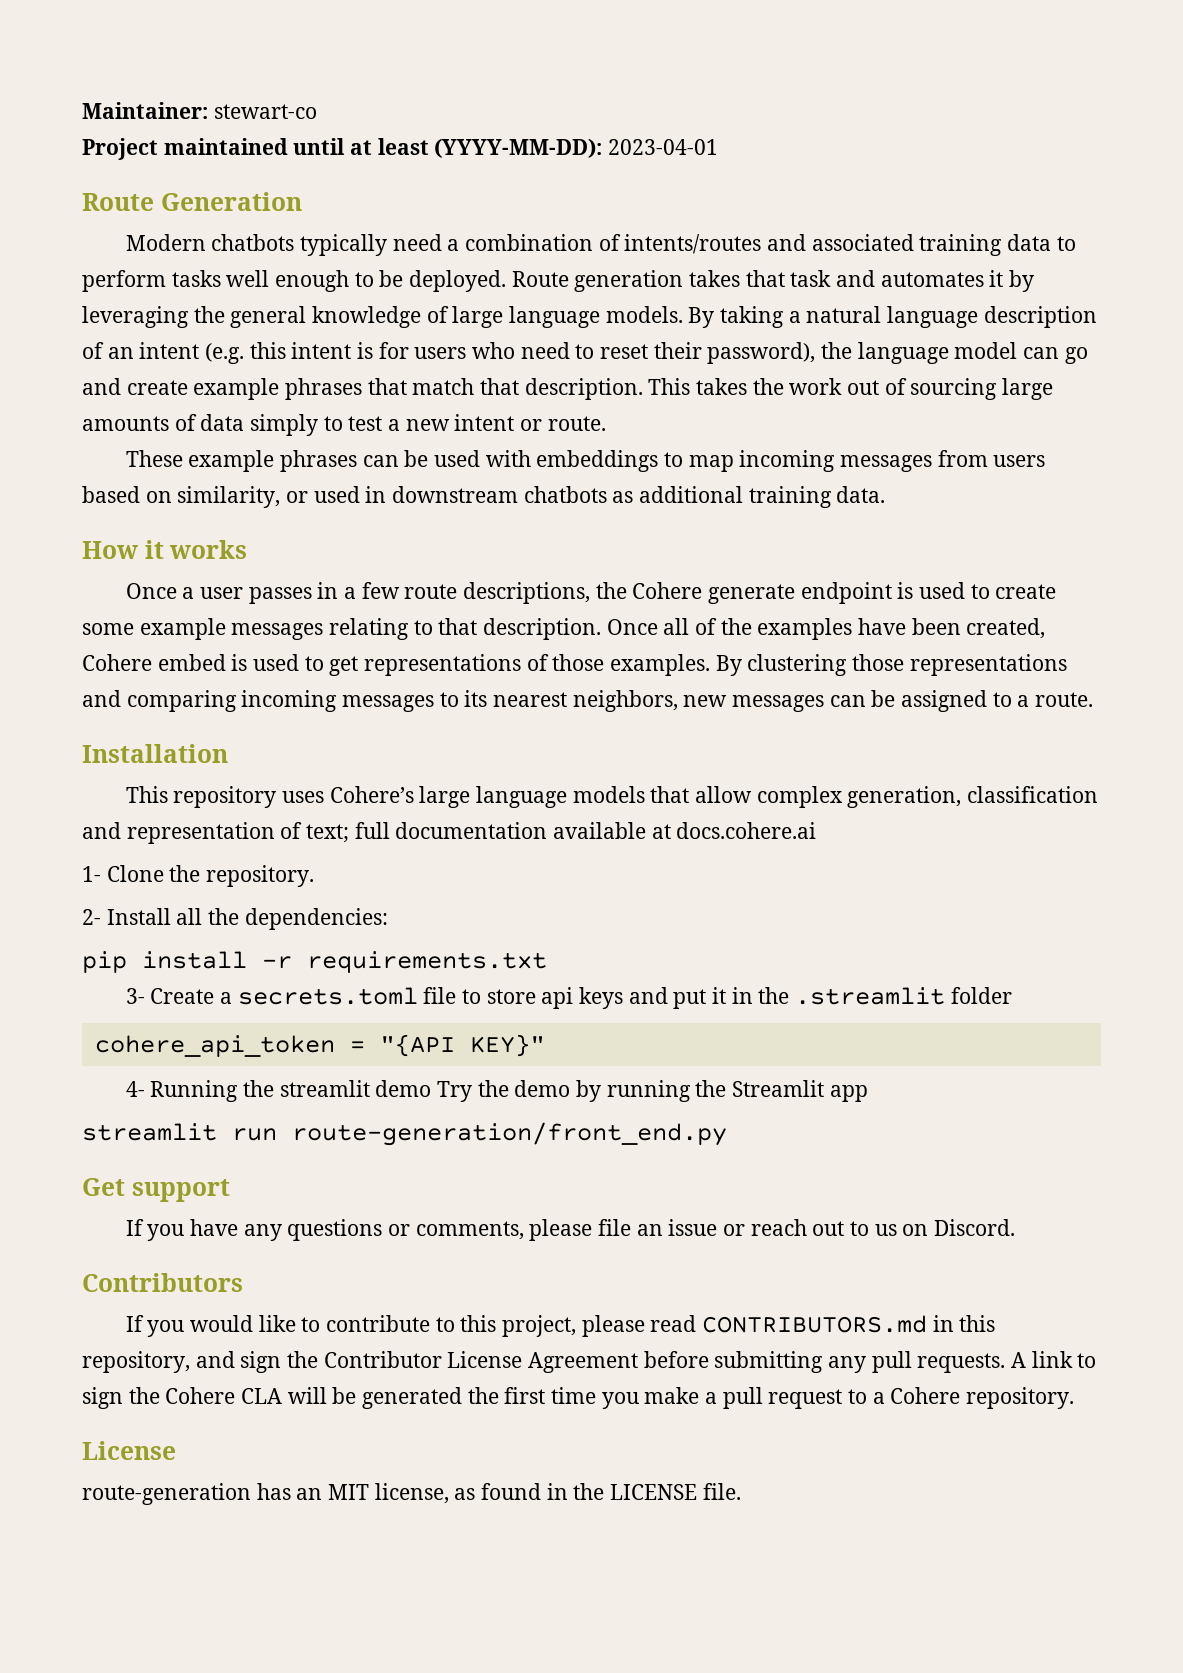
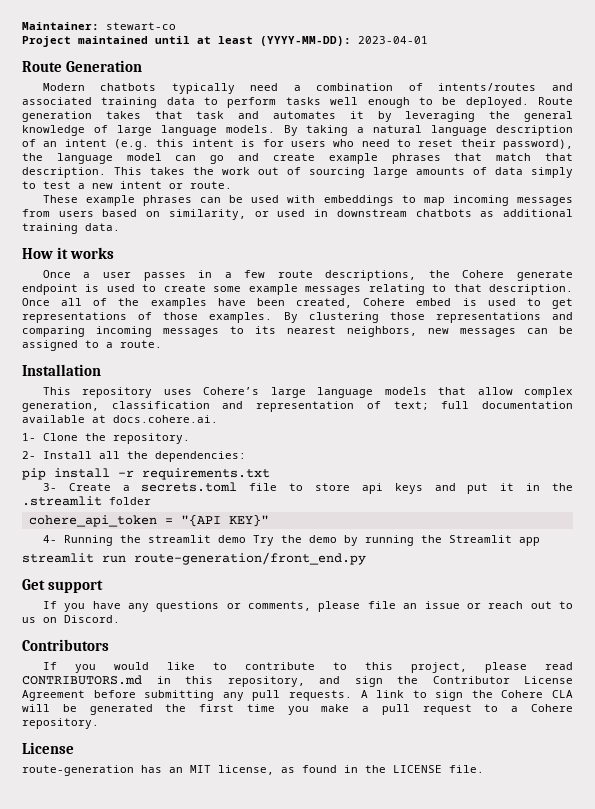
[676,822,817,839] docs.cohere.ai -> [113,415,218,423] docs.cohere.ai.

